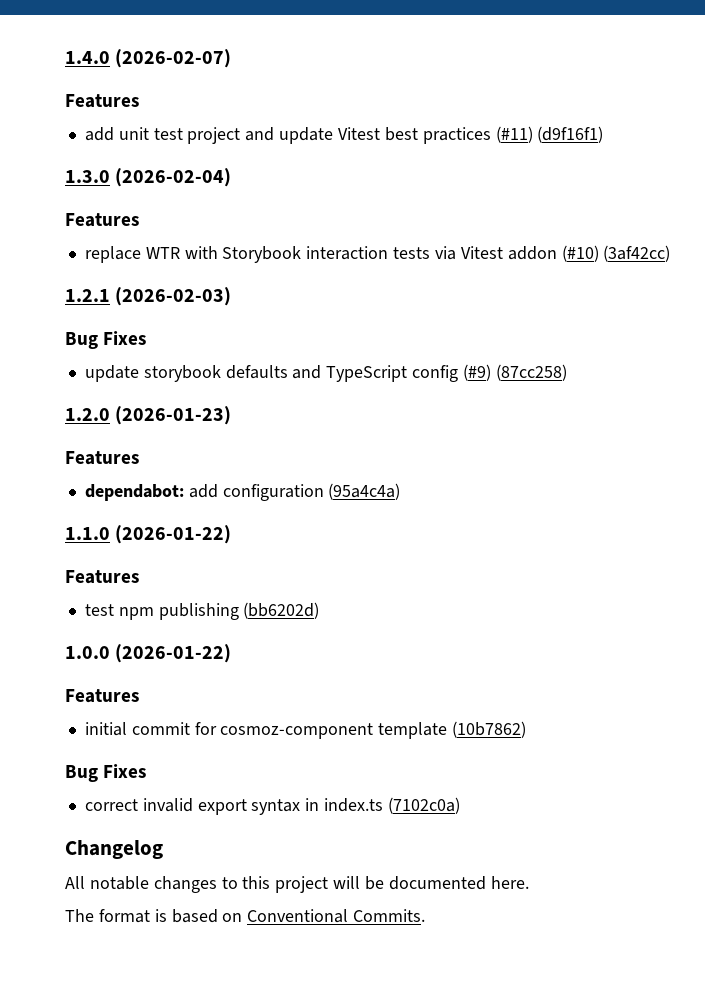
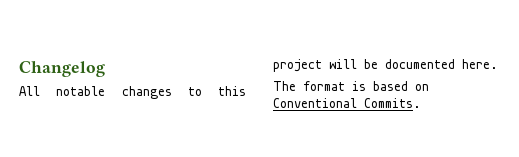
[65,49,232,68] [65,94,139,108] [84,126,604,144] [65,168,232,187] [65,213,139,227] [84,245,671,263] [65,287,232,306] [65,331,147,349] [84,364,567,382] [65,406,232,425] [65,451,139,465] [84,483,401,501] [65,525,232,544] [65,570,139,584] [84,602,320,620] [65,644,232,663] [65,689,139,703] [84,721,527,739] [65,764,147,782] [84,797,460,815] 1.4.0 (2026-02-07) // Features // add unit test project and update Vitest best practices (#11) (d9f16f1) // 1.3.0 (2026-02-04) // Features // replace WTR with Storybook interaction tests via Vitest addon (#10) (3af42cc) // 1.2.1 (2026-02-03) // Bug Fixes // update storybook defaults and TypeScript config (#9) (87cc258) // 1.2.0 (2026-01-23) // Features // dependabot: add configuration (95a4c4a) // 1.1.0 (2026-01-22) // Features // test npm publishing (bb6202d) // 1.0.0 (2026-01-22) // Features // initial commit for cosmoz-component template (10b7862) // Bug Fixes // correct invalid export syntax in index.ts (7102c0a) // -> (19, 69) none

